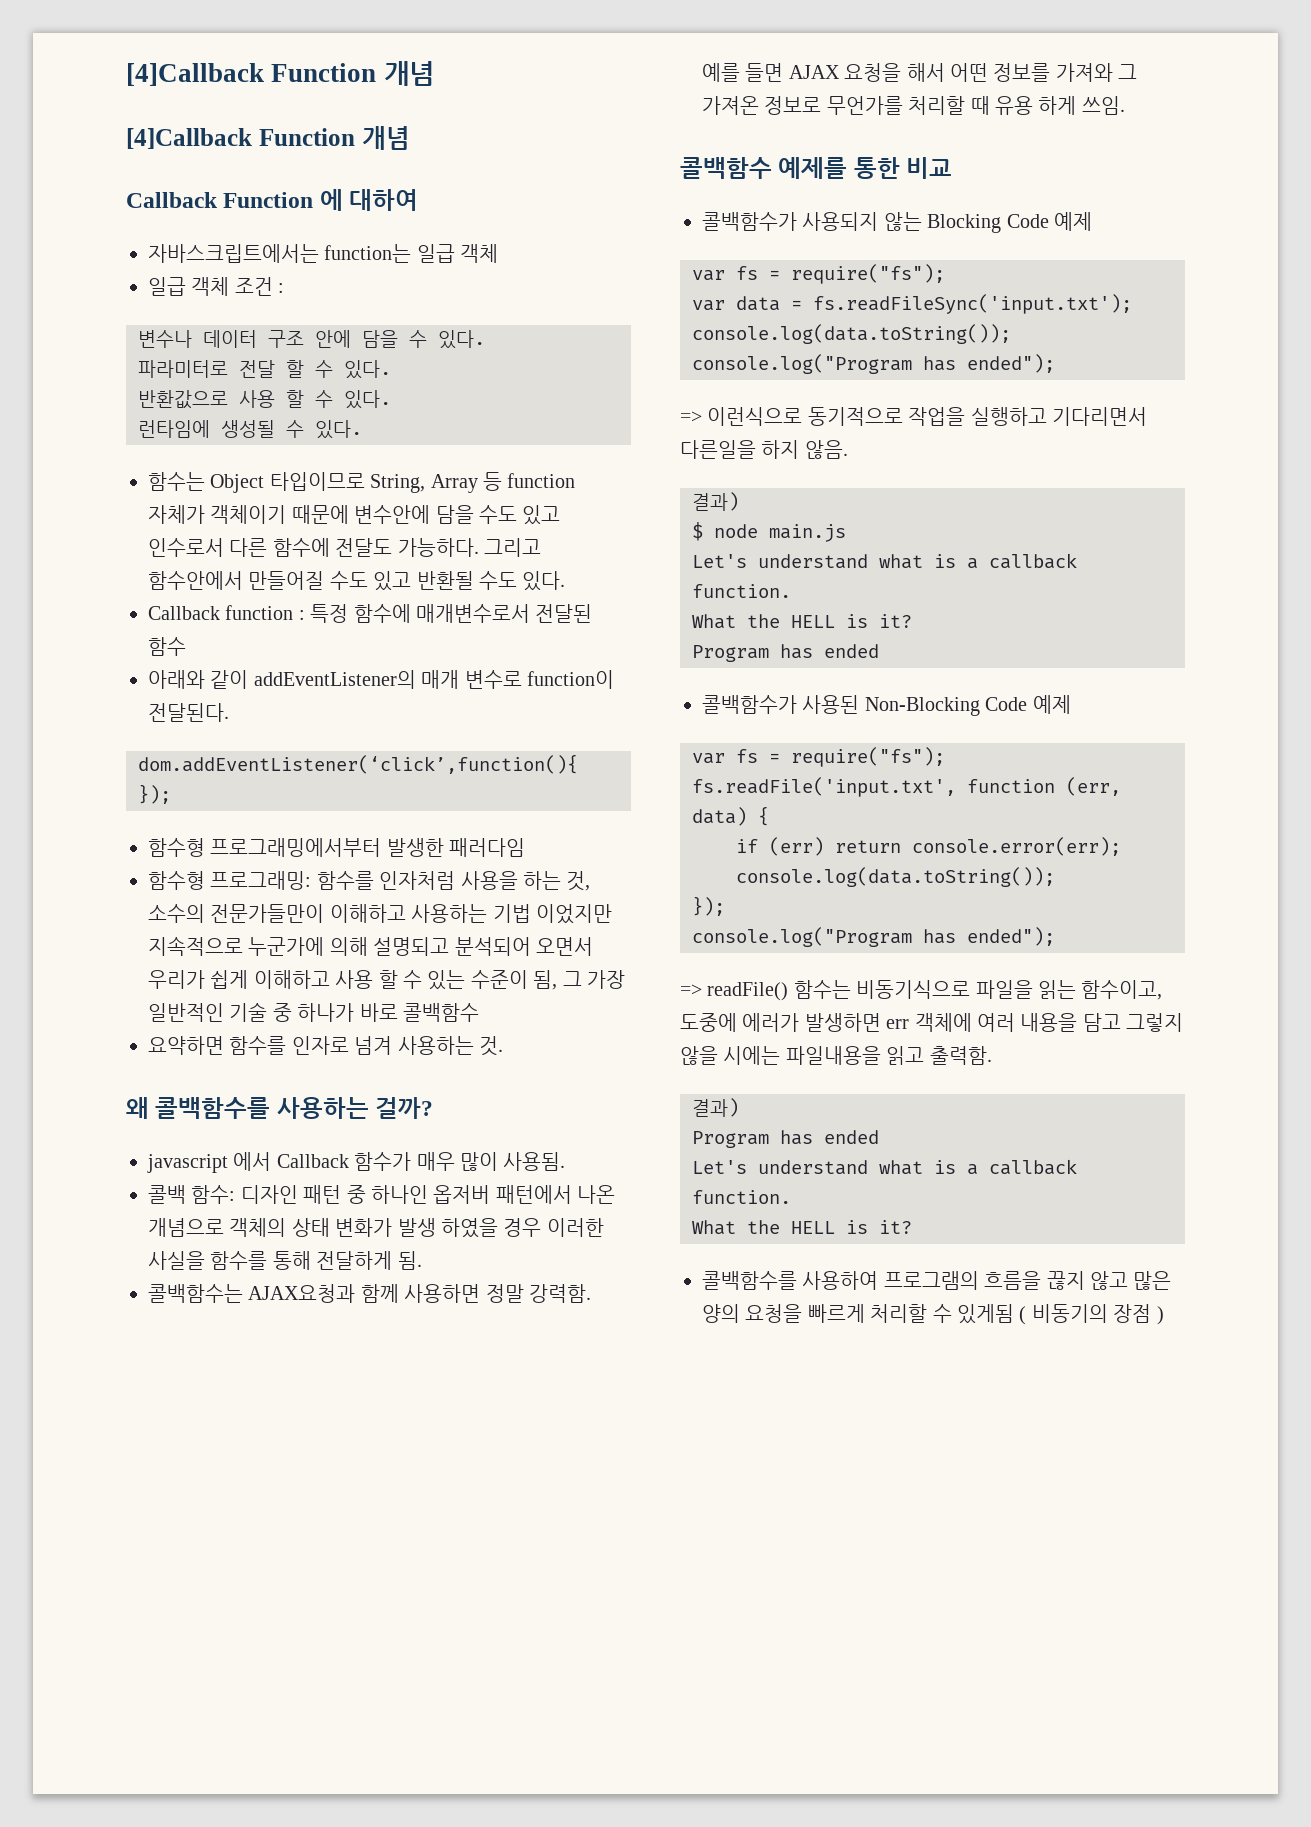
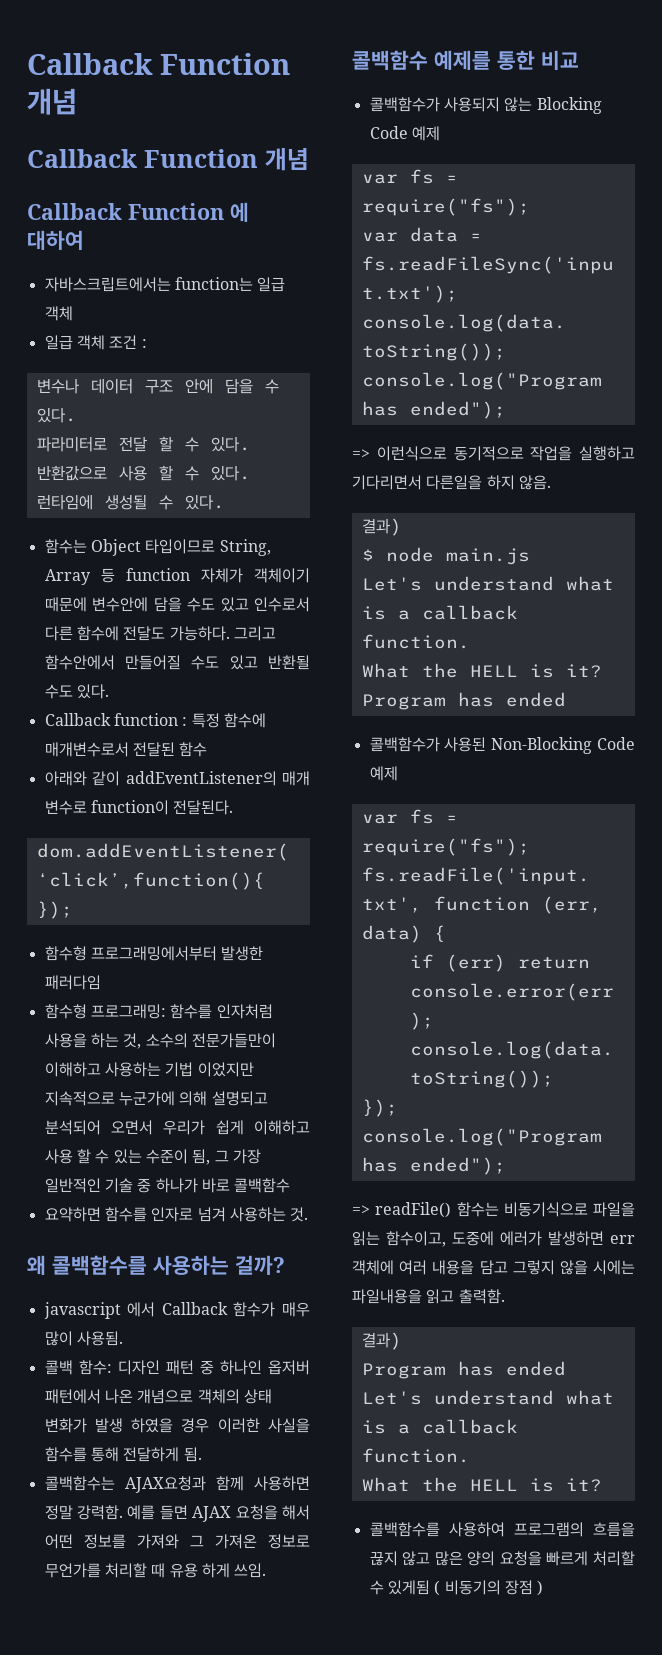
[126,61,434,86] [126,128,252,149] [4]Callback Function 개념 // [4]Callback -> [27,53,290,75] [27,88,77,115] [27,149,137,168] Callback Function 개념 // Callback

